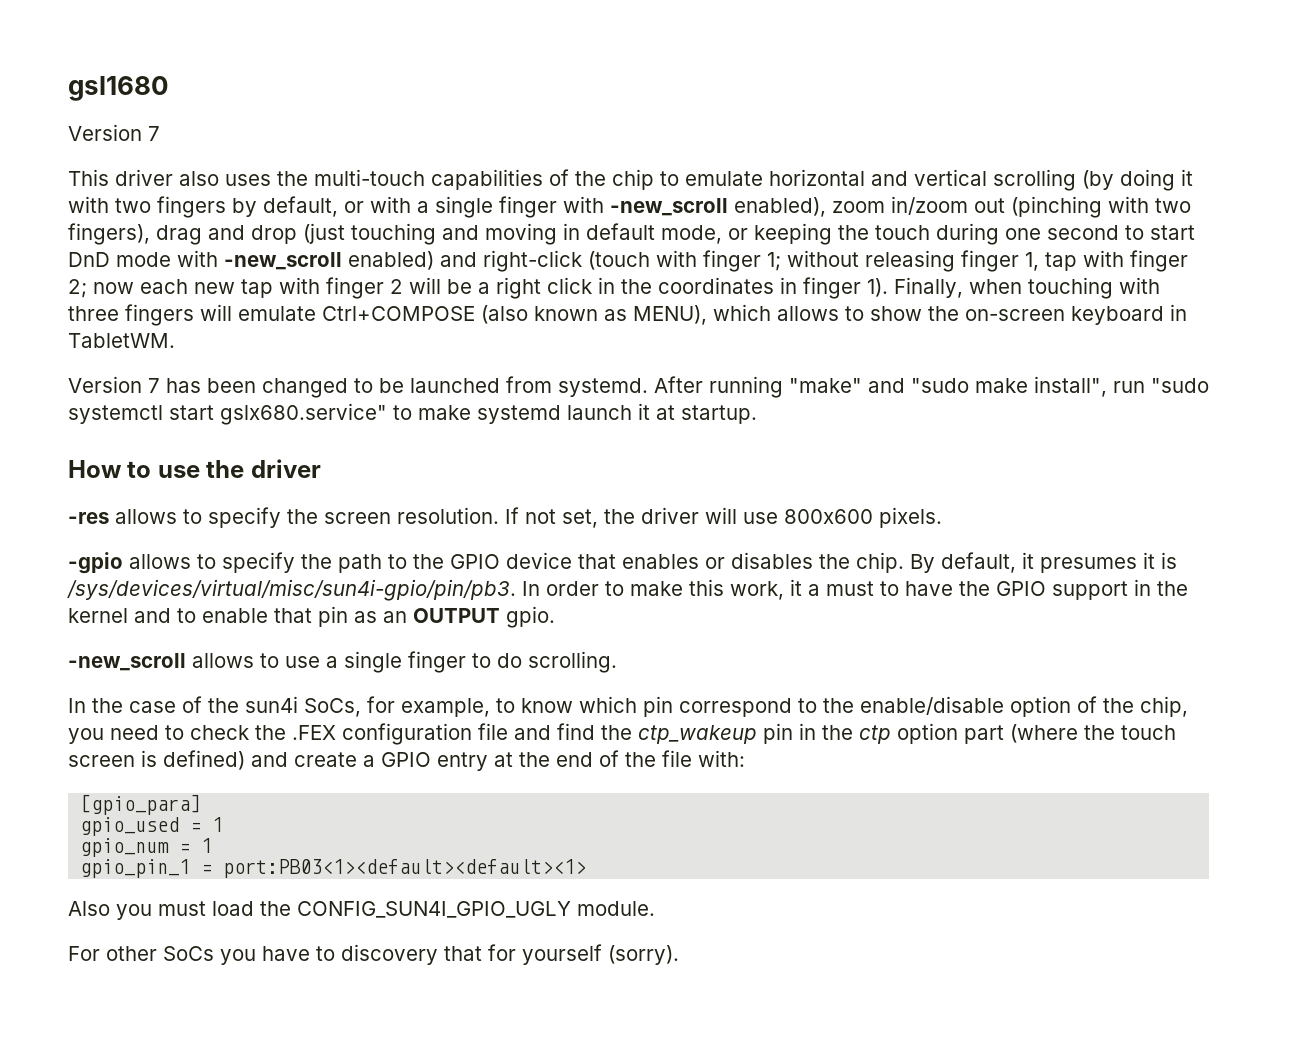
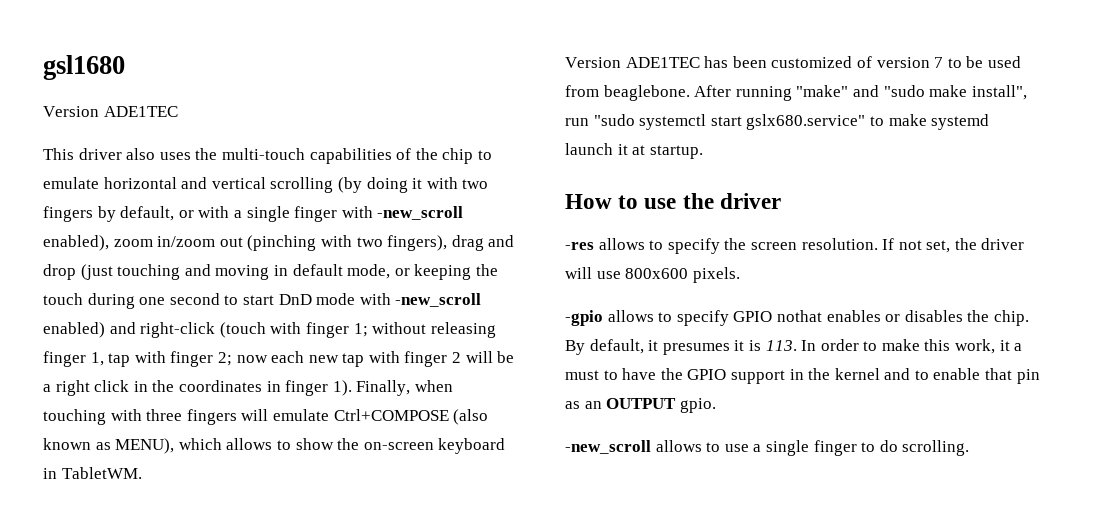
[148,126,160,141] 7 -> [103,106,178,117] ADE1TEC
[148,378,160,393] 7 -> [625,57,700,68] ADE1TEC
[262,376,648,398] changed to be launched from systemd. -> [771,56,1021,68] [565,85,690,101] customized of version 7 to be used from beaglebone.
[301,552,616,573] the path to the GPIO device that -> [733,310,822,322] GPIO nothat
[67,579,516,601] /sys/devices/virtual/misc/sun4i-gpio/pin/pb3. -> [765,340,797,351] 113.
[68,696,1188,717] [68,723,1176,745] [68,750,745,771] [80,794,202,815] [80,817,224,836] [80,838,213,857] [80,859,587,878] [68,901,655,920] [68,944,679,965] // In the case of the sun4i SoCs, for example, to know which pin correspond to the enable/disable option of the chip, you need to check the .FEX configuration file and find the ctp_wakeup pin in the ctp option part (where the touch screen is defined) and create a GPIO entry at the end of the file with: // [gpio_para] // gpio_used = 1 // gpio_num = 1 // gpio_pin_1 = port:PB03<1><default><default><1> // Also you must load the CONFIG_SUN4I_GPIO_UGLY module. // For other SoCs you have to discovery that for yourself (sorry). -> (970, 448) none

